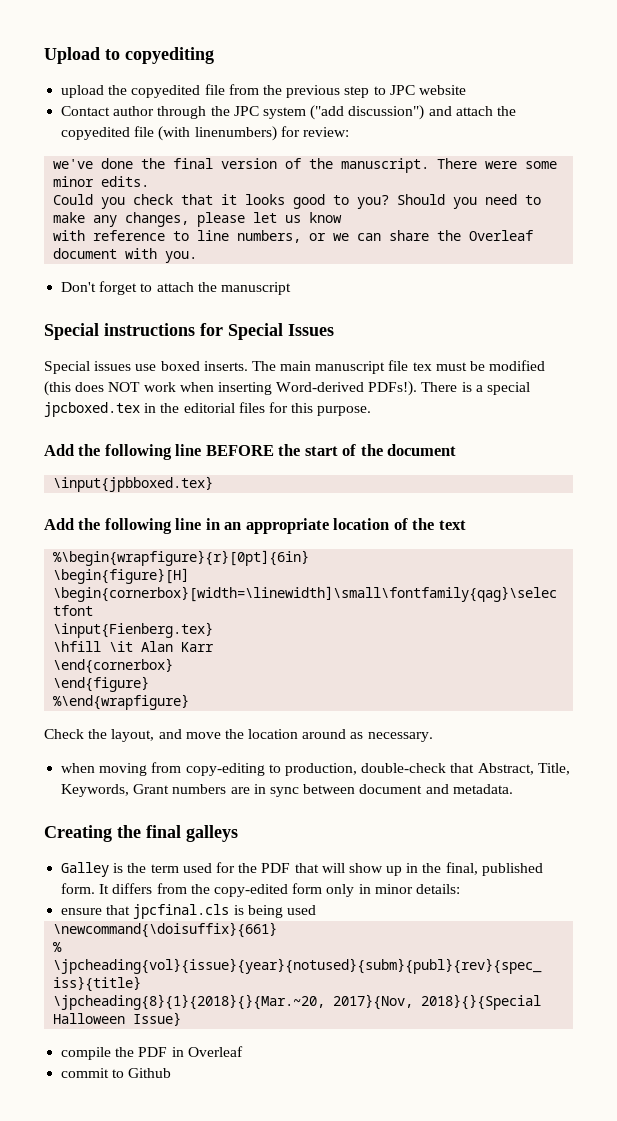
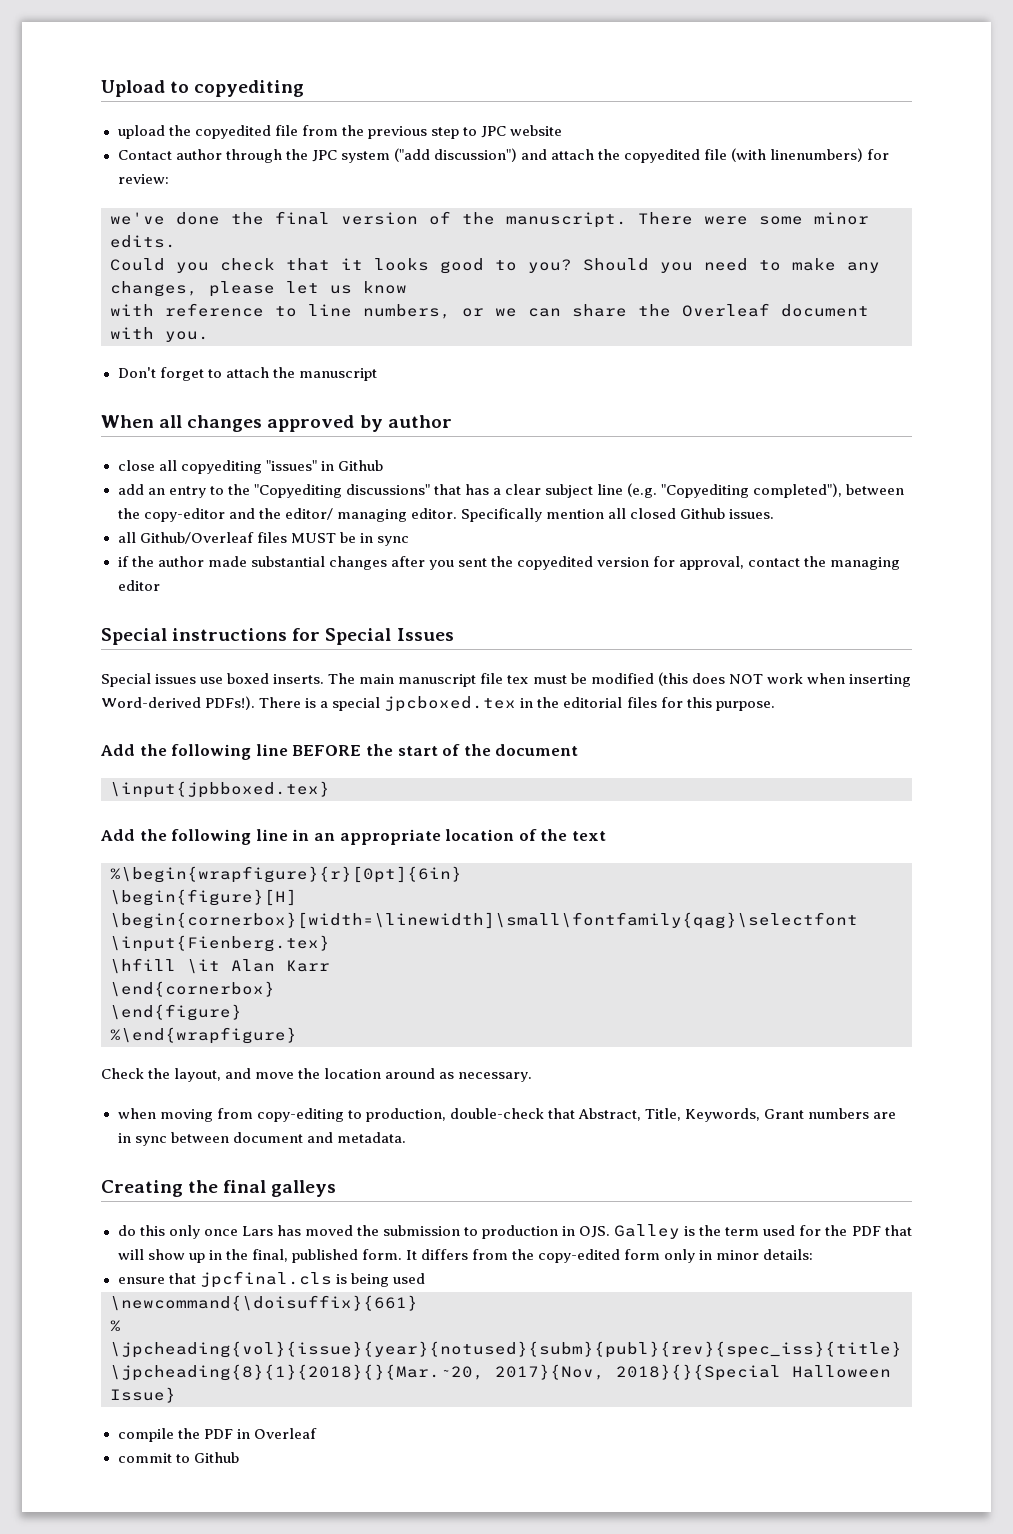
(291, 288) none -> [101,415,452,432] [117,460,383,474] [117,483,905,498] [117,508,775,522] [117,532,409,546] [117,556,901,570] [117,580,160,591] // When all changes approved by author // close all copyediting "issues" in Github // add an entry to the "Copyediting discussions" that has a clear subject line (e.g. "Copyediting completed"), between the copy-editor and the editor/ managing editor. Specifically mention all closed Github issues. // all Github/Overleaf files MUST be in sync // if the author made substantial changes after you sent the copyedited version for approval, contact the managing editor
(238, 833) none -> [117,1225,611,1239] do this only once Lars has moved the submission to production in OJS.

